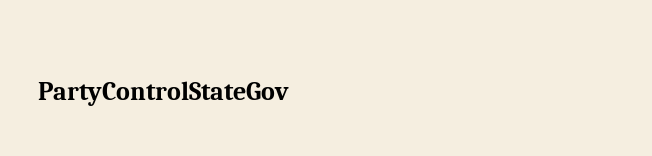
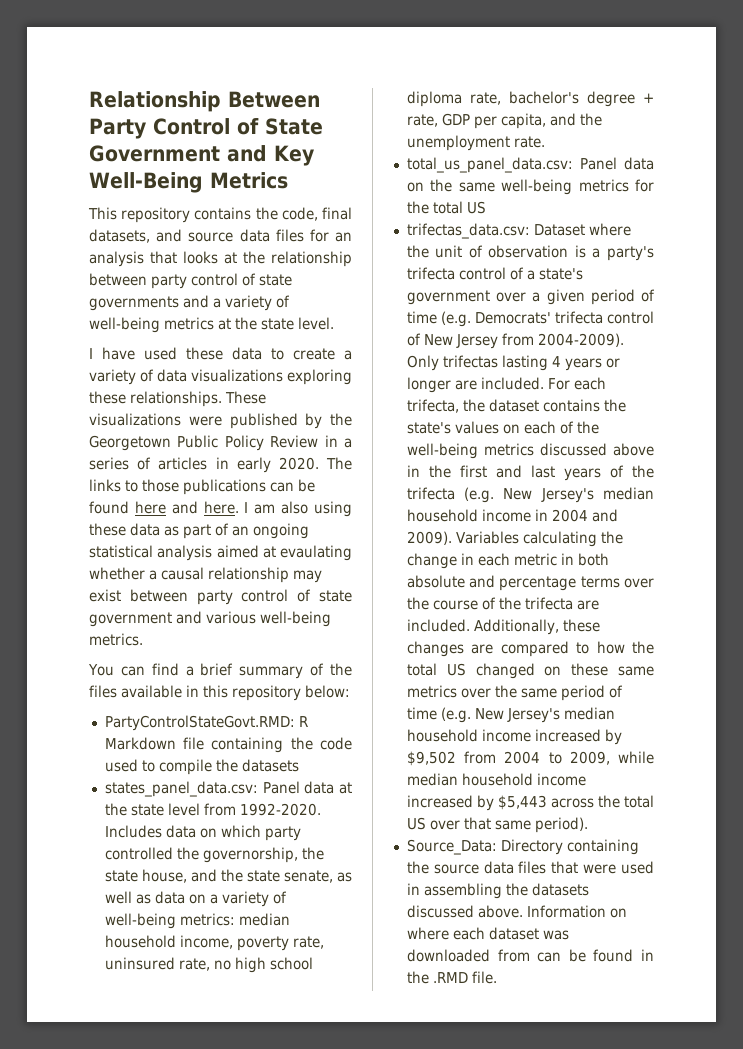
[38,81,289,106] PartyControlStateGov -> [89,91,320,112] [89,118,323,139] [89,145,314,166] [89,172,288,193] [88,207,352,223] [89,229,352,243] [89,251,352,267] [89,273,292,289] [89,295,290,311] [89,317,334,333] [89,347,352,360] [89,369,352,385] [89,391,266,407] [89,413,352,429] [89,435,352,451] [89,457,352,473] [89,479,315,495] [89,501,352,517] [89,523,309,539] [89,545,352,561] [89,567,322,583] [89,589,352,605] [89,611,331,627] [89,633,143,646] [88,663,352,679] [89,685,350,701] [104,715,308,731] [104,737,352,753] [104,759,299,775] [104,781,352,797] [104,803,321,816] [104,825,301,841] [104,847,324,863] [104,869,352,883] [104,891,287,907] [104,913,290,929] [104,935,324,951] [104,957,313,973] [406,91,654,107] [406,113,602,129] [406,135,545,151] [406,157,654,173] [406,179,654,195] [406,201,486,214] [406,223,631,239] [406,245,654,261] [406,267,583,280] [406,289,655,305] [406,311,654,327] [406,333,624,349] [406,355,620,371] [406,377,606,393] [406,399,626,413] [406,421,599,434] [406,443,654,459] [406,465,654,481] [406,487,654,503] [406,509,618,522] [406,531,623,547] [406,553,609,569] [406,575,654,591] [406,597,599,610] [406,619,600,635] [406,641,654,657] [406,663,654,679] [406,685,623,701] [406,707,615,723] [406,729,622,745] [406,751,654,766] [406,773,586,786] [406,795,654,811] [406,817,588,833] [406,839,639,855] [406,861,654,874] [406,883,589,899] [406,905,627,918] [406,927,569,940] [406,949,654,962] [406,971,497,984] Relationship Between Party Control of State Government and Key Well-Being Metrics // This repository contains the code, final datasets, and source data files for an analysis that looks at the relationship between party control of state governments and a variety of well-being metrics at the state level. // I have used these data to create a variety of data visualizations exploring these relationships. These visualizations were published by the Georgetown Public Policy Review in a series of articles in early 2020. The links to those publications can be found here and here. I am also using these data as part of an ongoing statistical analysis aimed at evaulating whether a causal relationship may exist between party control of state government and various well-being metrics. // You can find a brief summary of the files available in this repository below: // PartyControlStateGovt.RMD: R Markdown file containing the code used to compile the datasets // states_panel_data.csv: Panel data at the state level from 1992-2020. Includes data on which party controlled the governorship, the state house, and the state senate, as well as data on a variety of well-being metrics: median household income, poverty rate, uninsured rate, no high school diploma rate, bachelor's degree + rate, GDP per capita, and the unemployment rate. // total_us_panel_data.csv: Panel data on the same well-being metrics for the total US // trifectas_data.csv: Dataset where the unit of observation is a party's trifecta control of a state's government over a given period of time (e.g. Democrats' trifecta control of New Jersey from 2004-2009). Only trifectas lasting 4 years or longer are included. For each trifecta, the dataset contains the state's values on each of the well-being metrics discussed above in the first and last years of the trifecta (e.g. New Jersey's median household income in 2004 and 2009). Variables calculating the change in each metric in both absolute and percentage terms over the course of the trifecta are included. Additionally, these changes are compared to how the total US changed on these same metrics over the same period of time (e.g. New Jersey's median household income increased by $9,502 from 2004 to 2009, while median household income increased by $5,443 across the total US over that same period). // Source_Data: Directory containing the source data files that were used in assembling the datasets discussed above. Information on where each dataset was downloaded from can be found in the .RMD file.

